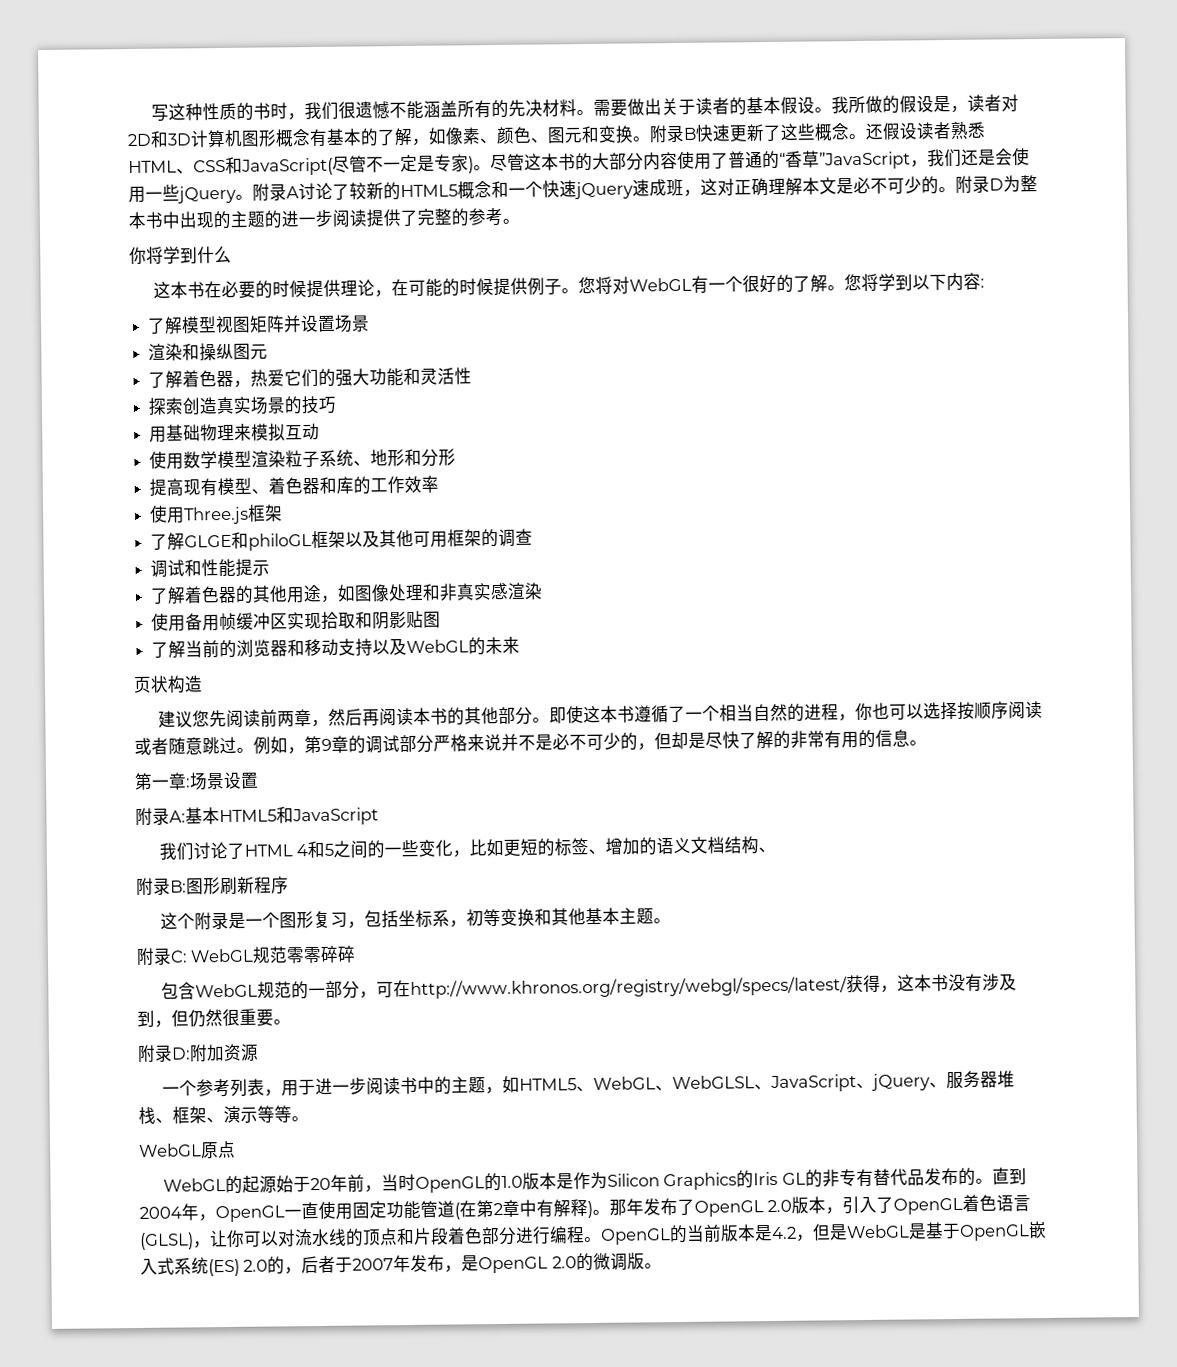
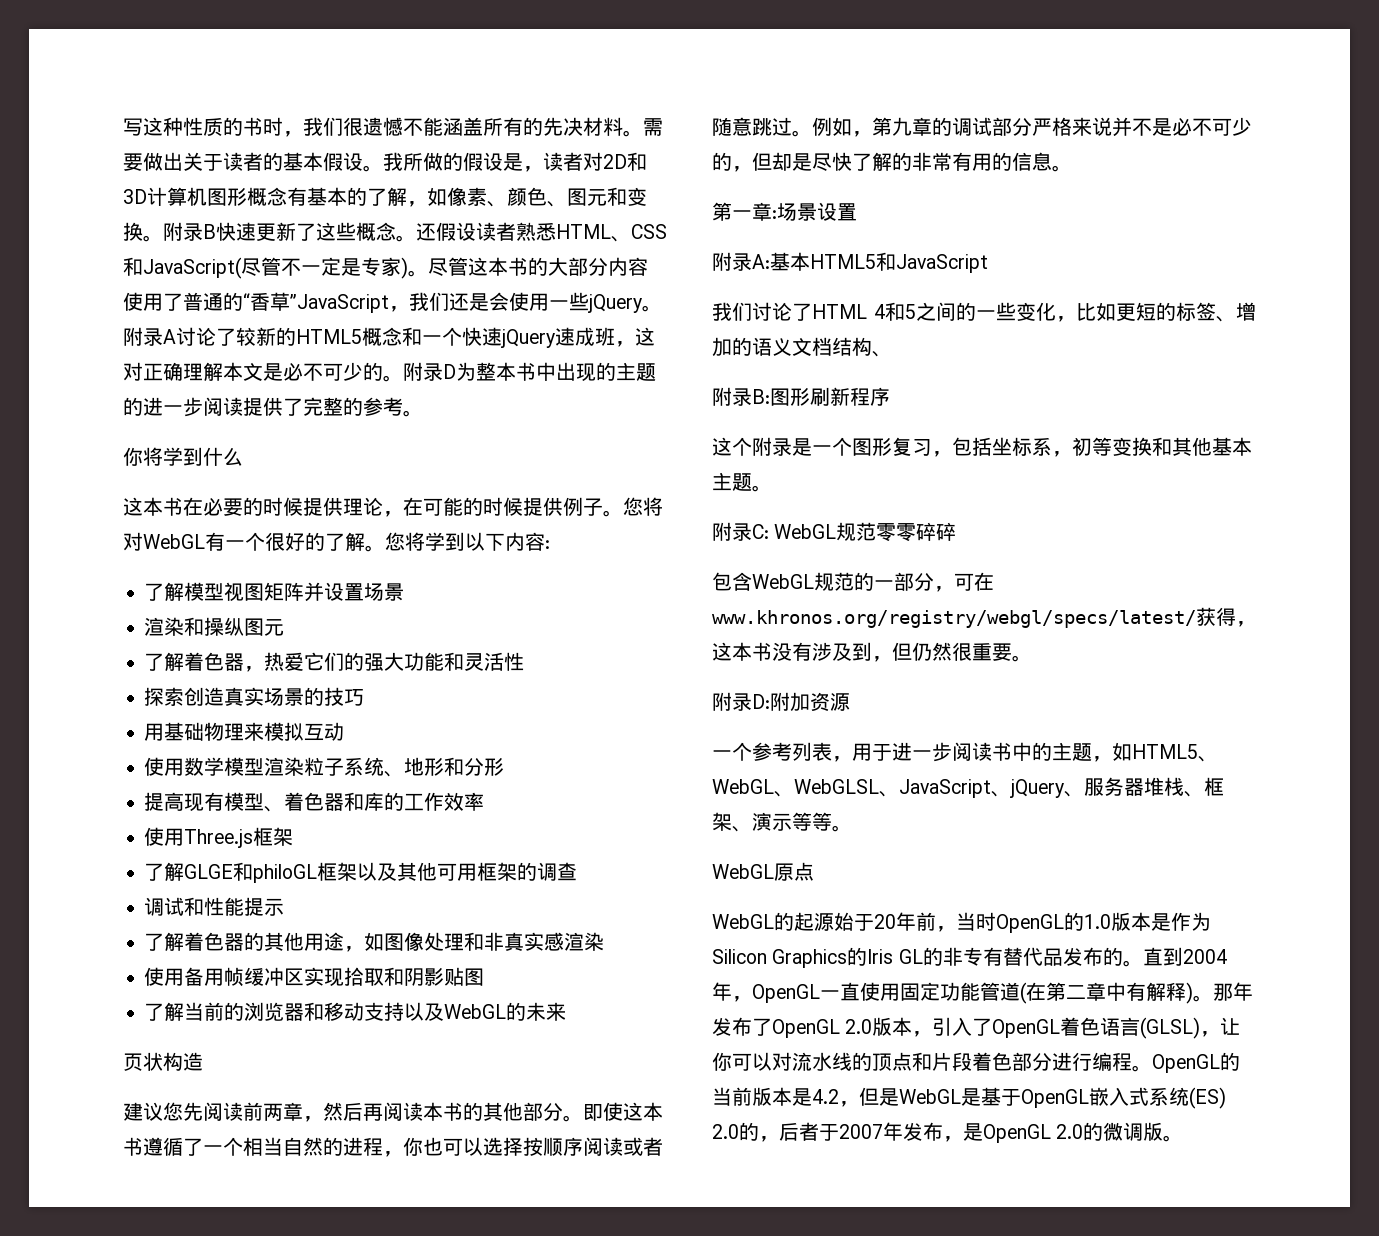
[321,738,332,751] 9 -> [892,117,912,136] 九
[409,976,848,999] http://www.khronos.org/registry/webgl/specs/latest/ -> [712,610,1196,628] www.khronos.org/registry/webgl/specs/latest/
[493,1202,503,1216] 2 -> [1066,985,1086,999] 二

